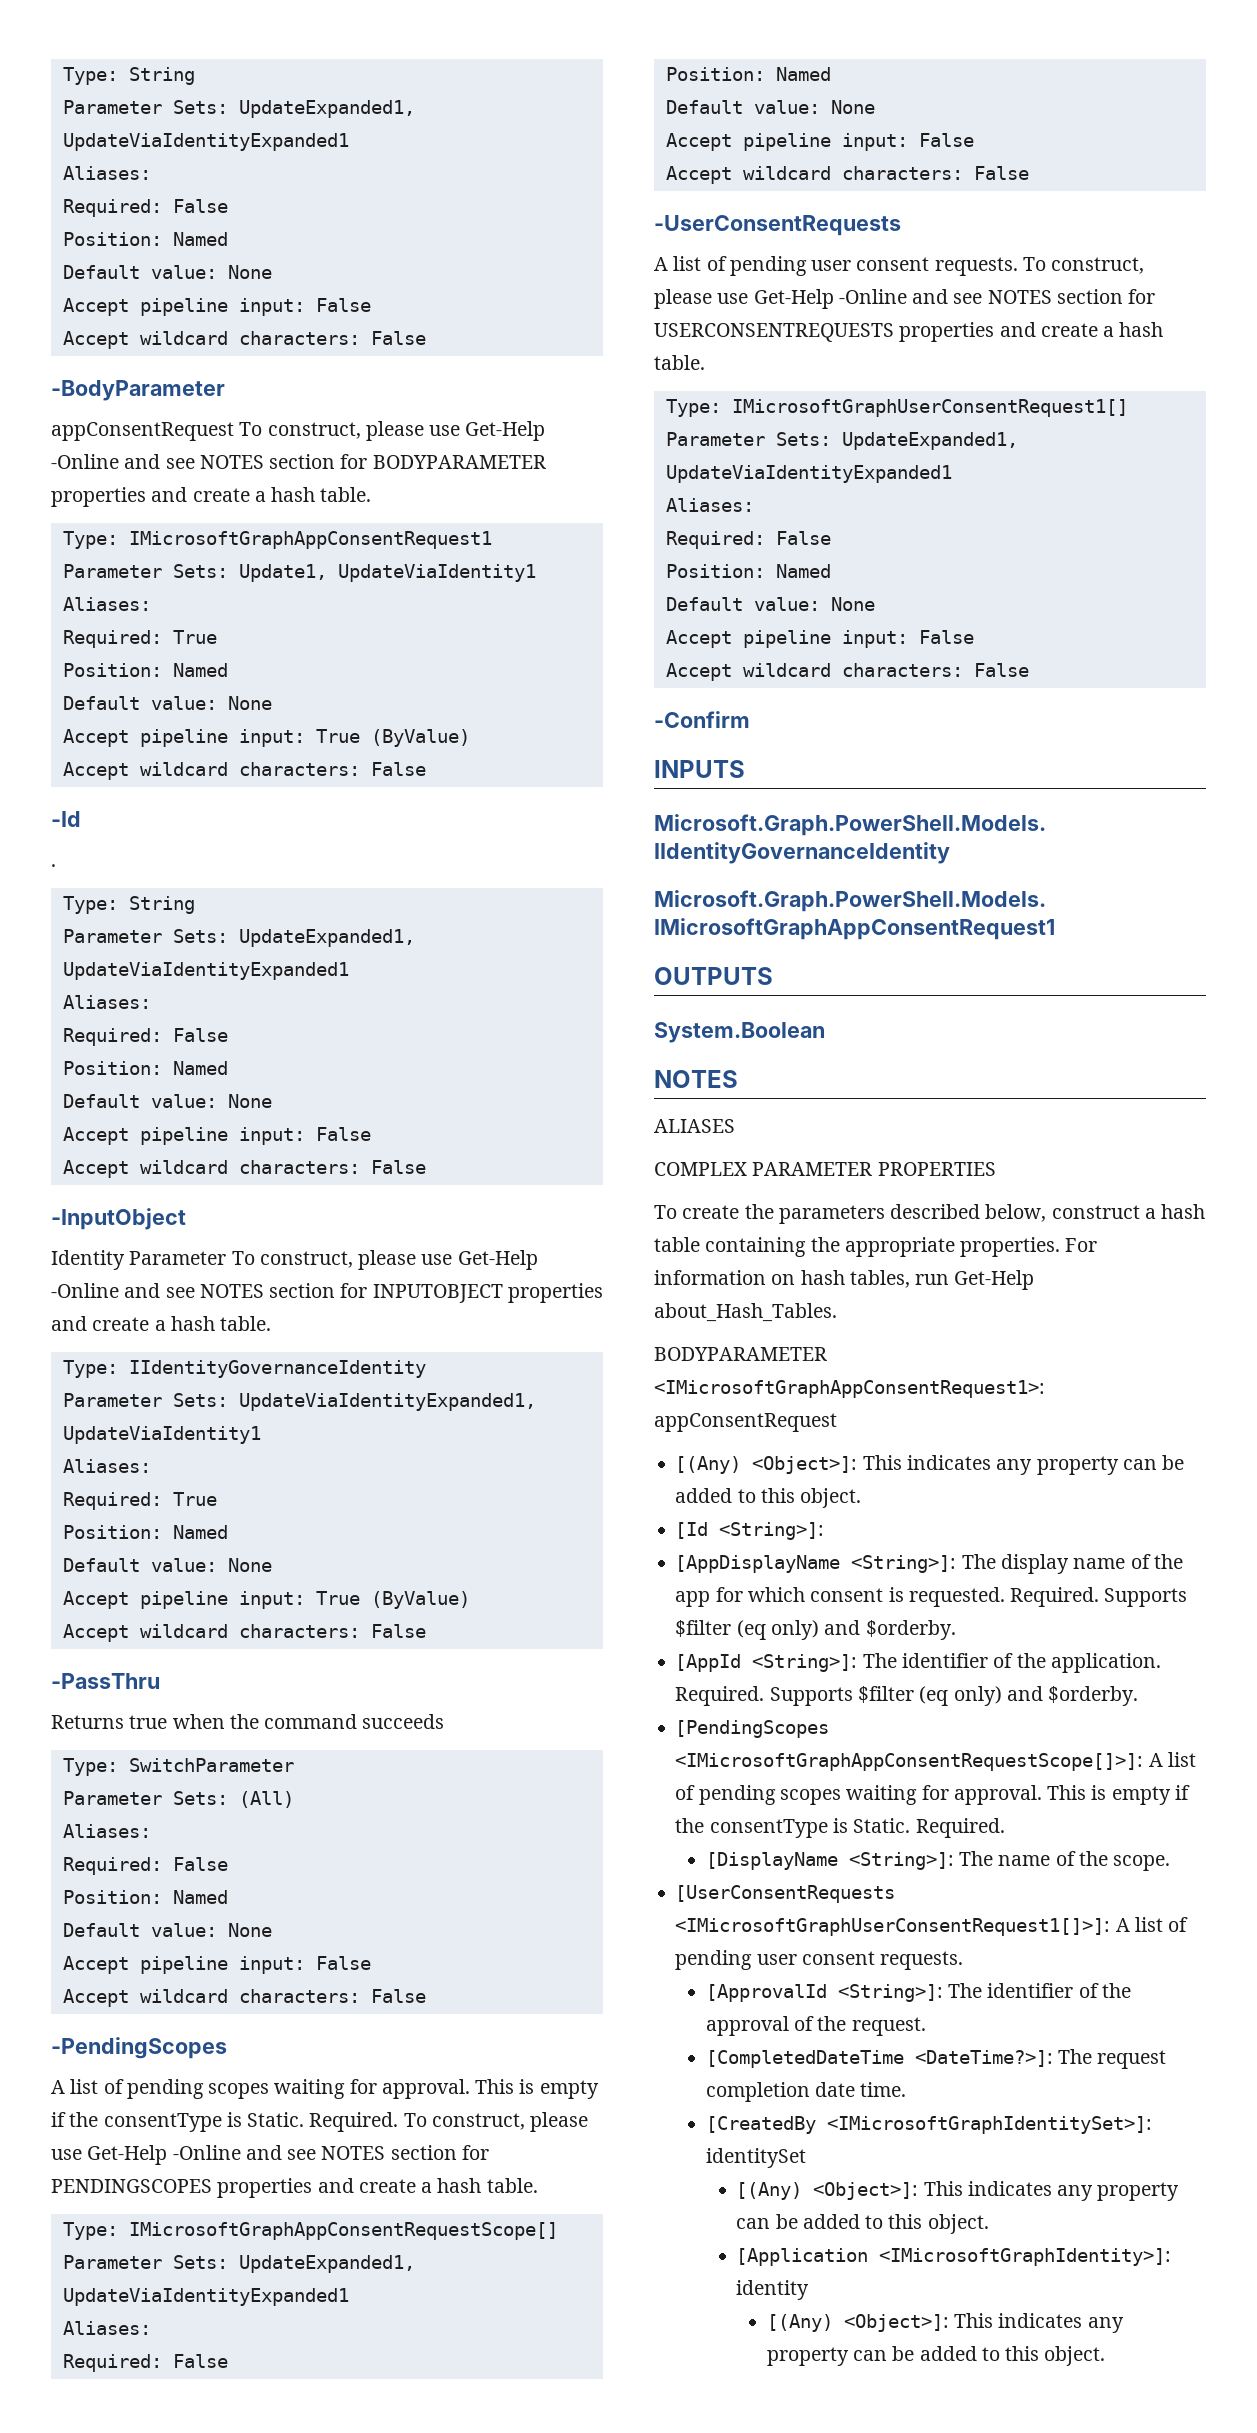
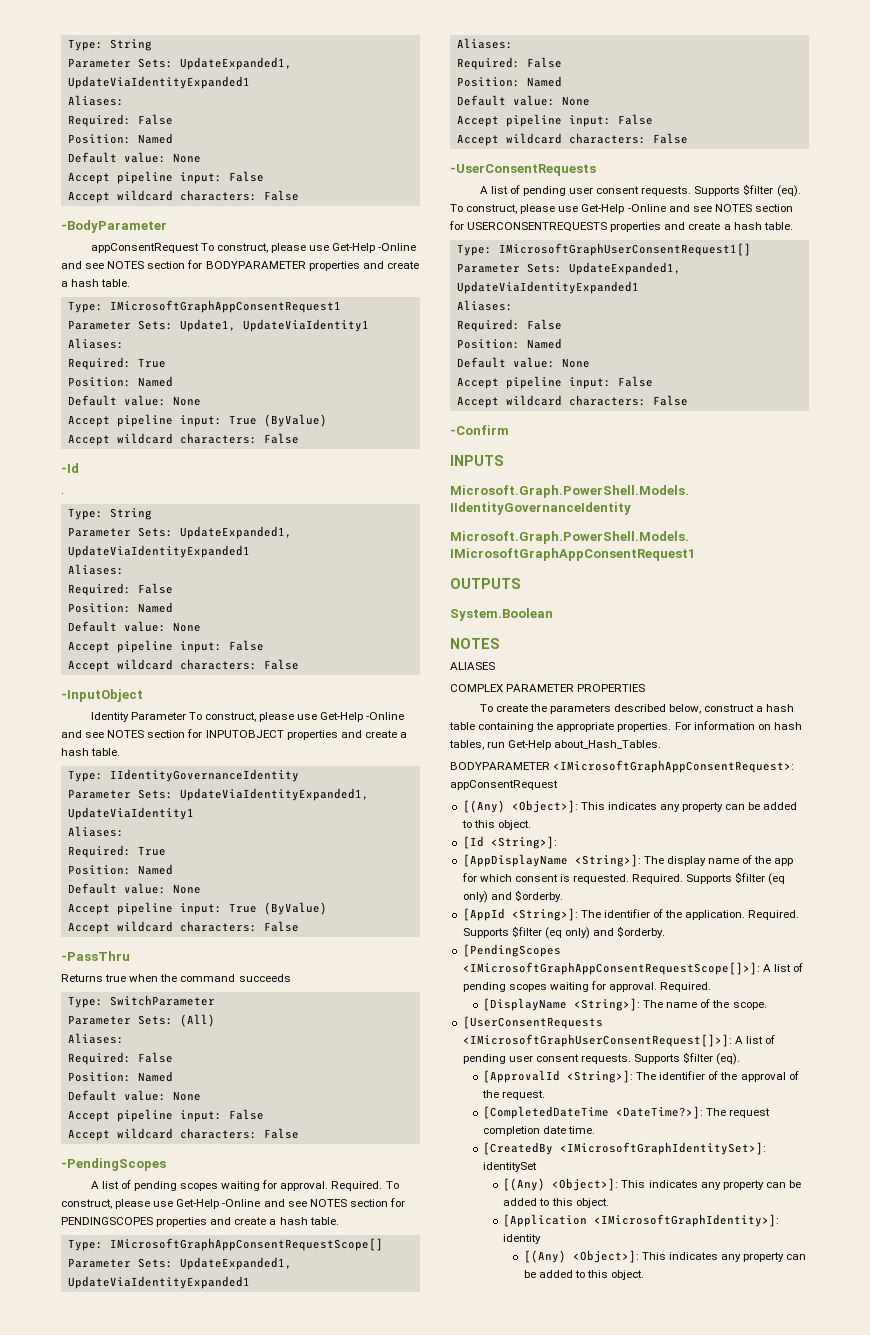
[475,2079,599,2099] [51,2112,305,2132] This is empty if the consentType is Static. -> (329, 1186) none
(1018, 266) none -> [694,184,801,197] Supports $filter (eq).
[654,1380,1045,1398] <IMicrosoftGraphAppConsentRequest1>: -> [553,760,795,773] <IMicrosoftGraphAppConsentRequest>:
[1047,1785,1190,1805] [675,1818,911,1838] This is empty if the consentType is Static. -> (658, 987) none
[675,1917,1189,1936] [675,1950,964,1970] <IMicrosoftGraphUserConsentRequest1[]>]: A list of pending user consent requests. -> [462,1034,775,1047] [462,1052,741,1065] <IMicrosoftGraphUserConsentRequest[]>]: A list of pending user consent requests. Supports $filter (eq).

